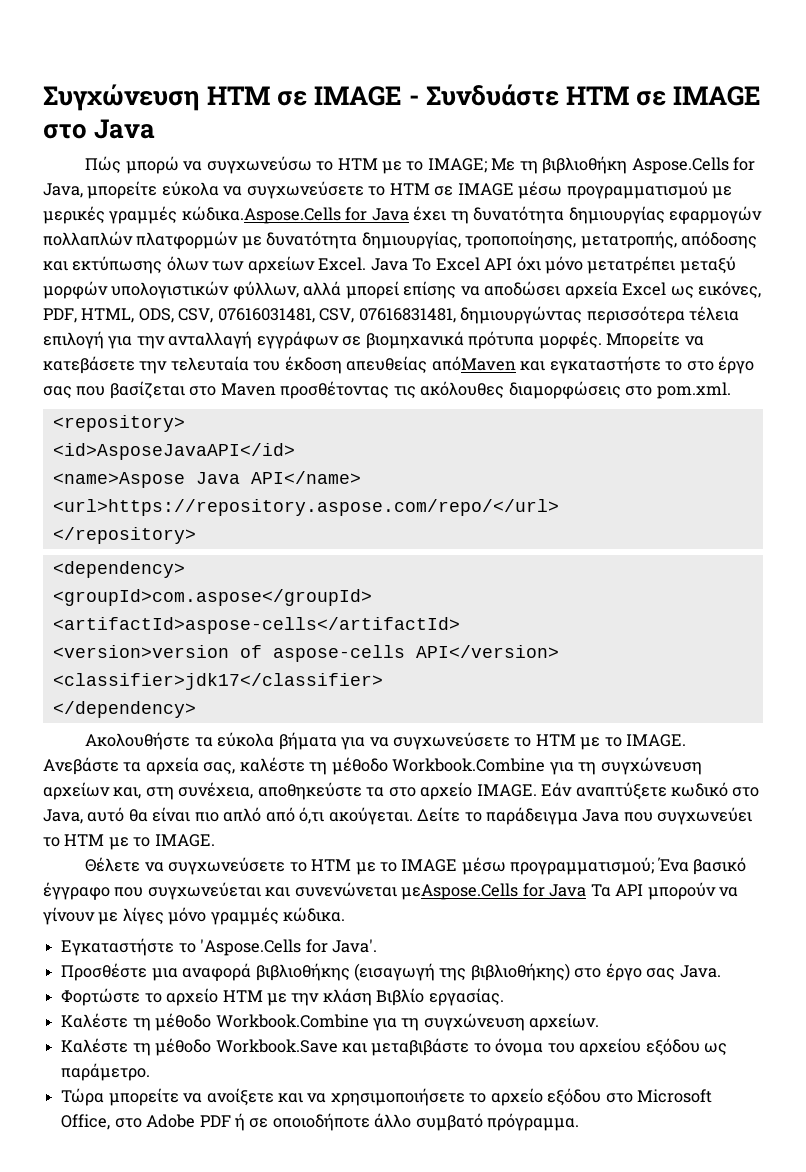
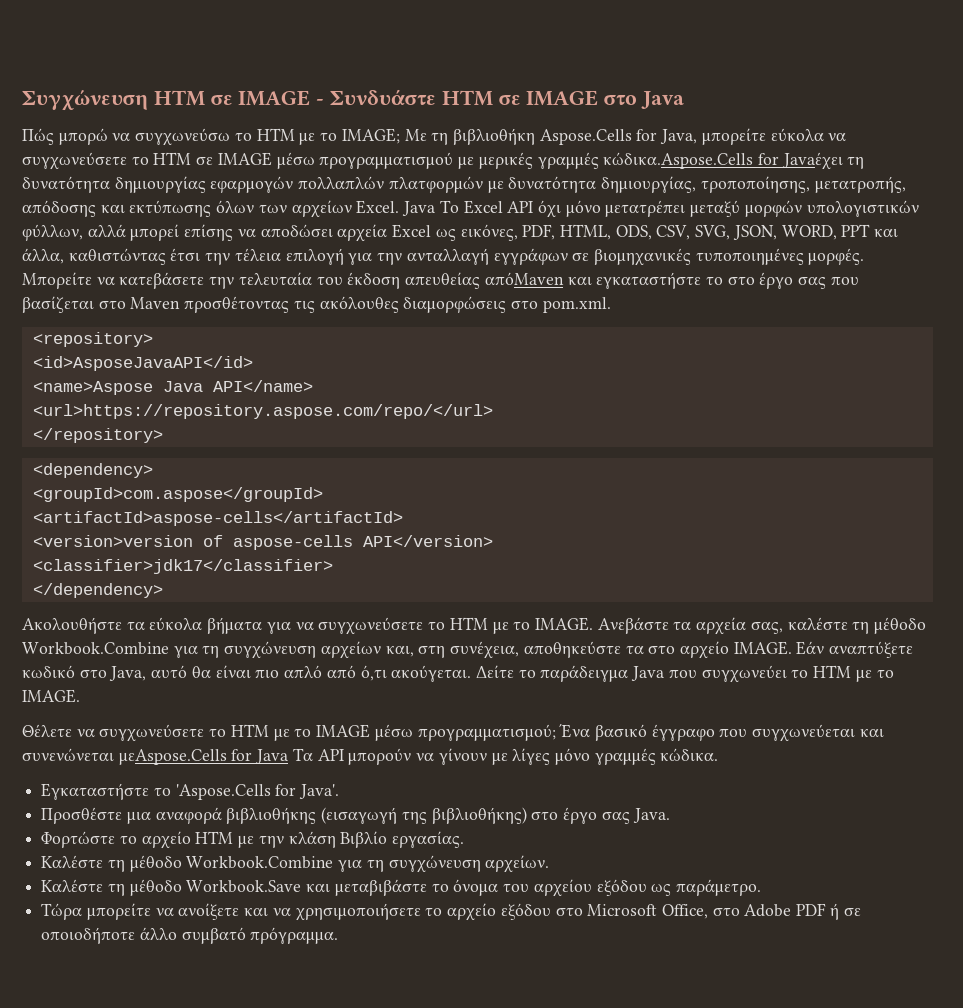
[371,206,448,221] Java έχει -> [781,152,843,170] Javaέχει
[217,306,685,324] 07616031481, CSV, 07616831481, δημιουργώντας περισσότερα -> [695,224,899,240] [22,248,231,265] SVG, JSON, WORD, PPT και άλλα, καθιστώντας έτσι την
[365,331,535,349] βιομηχανικά πρότυπα -> [593,248,804,266] βιομηχανικές τυποποιημένες

